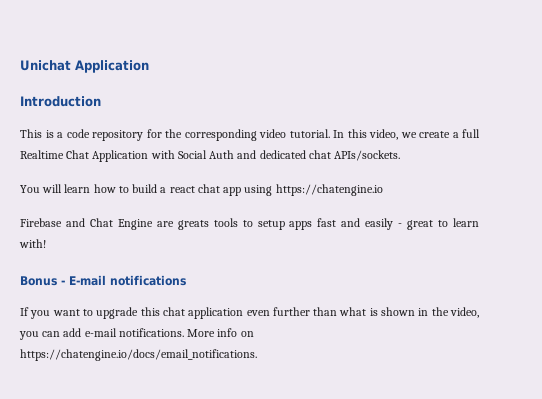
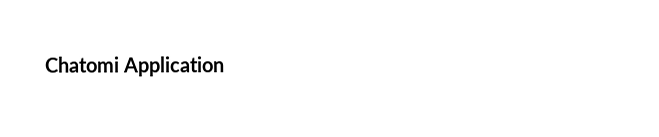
[20,60,149,73] [20,96,101,107] [20,129,480,141] [20,150,401,162] [20,184,383,196] [20,218,479,230] [19,239,46,248] [20,275,186,286] [20,307,479,319] [19,328,254,340] [20,349,257,361] Unichat Application // Introduction // This is a code repository for the corresponding video tutorial. In this video, we create a full Realtime Chat Application with Social Auth and dedicated chat APIs/sockets. // You will learn how to build a react chat app using https://chatengine.io // Firebase and Chat Engine are greats tools to setup apps fast and easily - great to learn with! // Bonus - E-mail notifications // If you want to upgrade this chat application even further than what is shown in the video, you can add e-mail notifications. More info on https://chatengine.io/docs/email_notifications. -> [44,56,226,77] Chatomi Application

